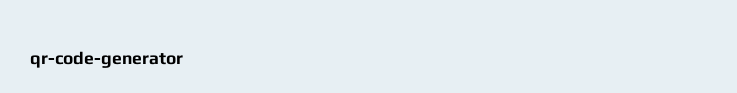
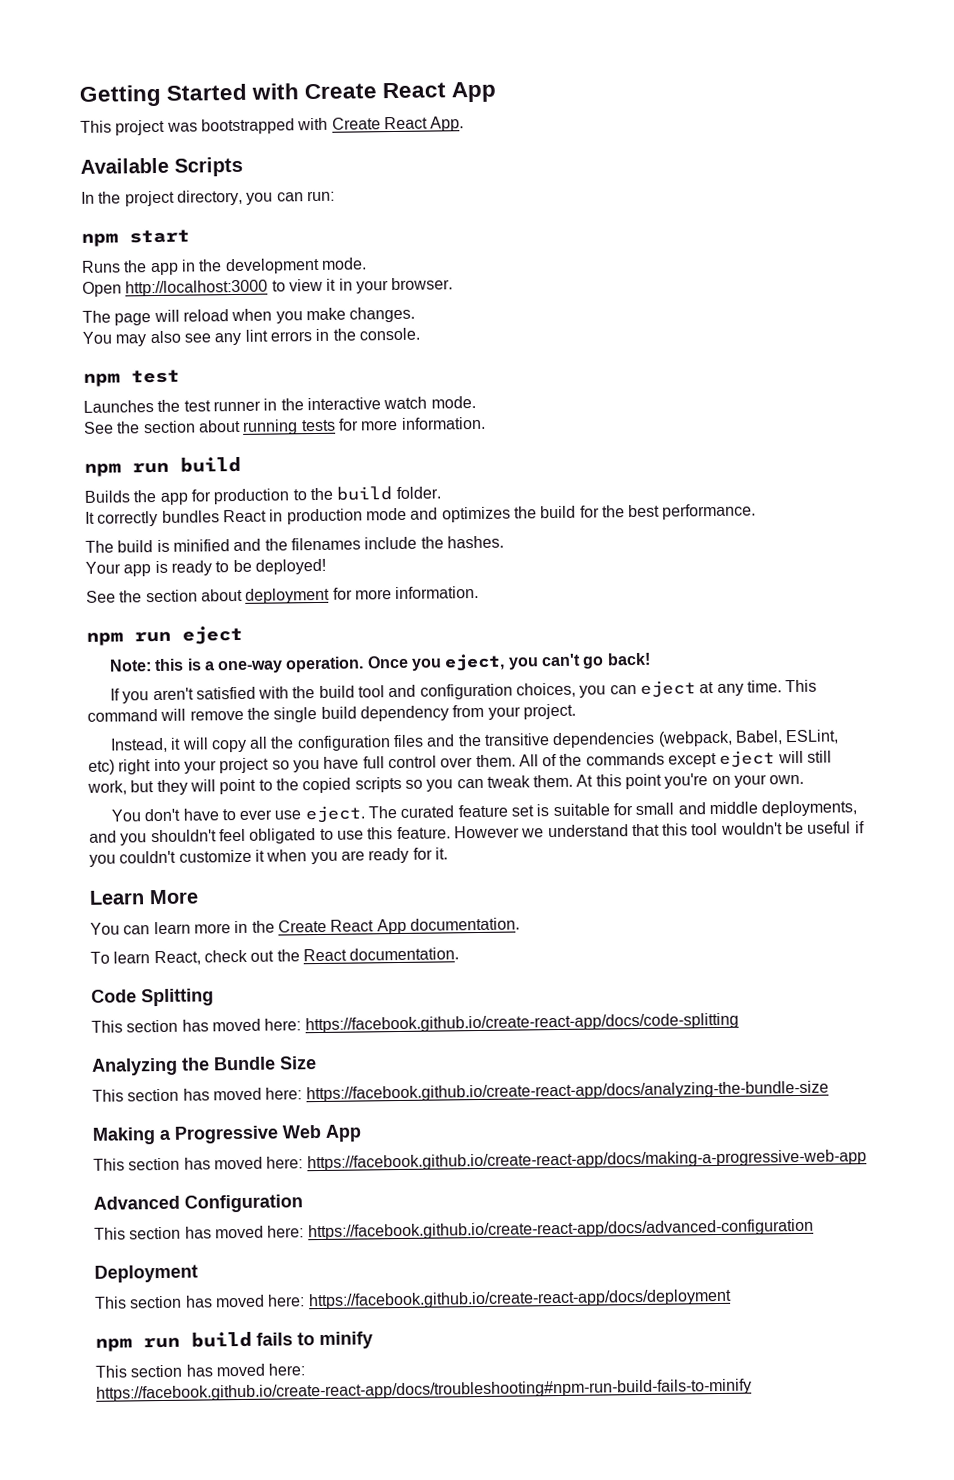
[30,51,183,68] qr-code-generator -> [79,81,497,107] [80,116,465,136] [80,156,243,177] [81,189,335,207] [81,229,190,247] [81,257,367,276] [82,277,454,297] [82,306,416,326] [82,327,420,347] [83,369,180,387] [83,395,476,413] [83,416,486,435] [84,456,241,477] [84,486,441,505] [85,503,757,527] [85,535,504,553] [85,558,326,577] [86,585,480,604] [86,625,243,646] [108,652,651,674] [109,679,818,704] [87,703,576,723] [109,729,840,753] [88,750,833,775] [87,773,805,796] [110,800,858,824] [89,821,865,846] [89,847,448,867] [89,889,199,905] [90,917,520,935] [90,947,460,966] [91,988,214,1007] [91,1012,739,1034] [91,1056,317,1076] [92,1080,829,1103] [92,1124,362,1145] [93,1149,867,1172] [93,1194,303,1213] [94,1218,814,1241] [94,1264,198,1283] [94,1288,732,1310] [95,1331,373,1352] [95,1363,306,1378] [96,1378,752,1402] Getting Started with Create React App // This project was bootstrapped with Create React App. // Available Scripts // In the project directory, you can run: // npm start // Runs the app in the development mode. // Open http://localhost:3000 to view it in your browser. // The page will reload when you make changes. // You may also see any lint errors in the console. // npm test // Launches the test runner in the interactive watch mode. // See the section about running tests for more information. // npm run build // Builds the app for production to the build folder. // It correctly bundles React in production mode and optimizes the build for the best performance. // The build is minified and the filenames include the hashes. // Your app is ready to be deployed! // See the section about deployment for more information. // npm run eject // Note: this is a one-way operation. Once you eject, you can't go back! // If you aren't satisfied with the build tool and configuration choices, you can eject at any time. This command will remove the single build dependency from your project. // Instead, it will copy all the configuration files and the transitive dependencies (webpack, Babel, ESLint, etc) right into your project so you have full control over them. All of the commands except eject will still work, but they will point to the copied scripts so you can tweak them. At this point you're on your own. // You don't have to ever use eject. The curated feature set is suitable for small and middle deployments, and you shouldn't feel obligated to use this feature. However we understand that this tool wouldn't be useful if you couldn't customize it when you are ready for it. // Learn More // You can learn more in the Create React App documentation. // To learn React, check out the React documentation. // Code Splitting // This section has moved here: https://facebook.github.io/create-react-app/docs/code-splitting // Analyzing the Bundle Size // This section has moved here: https://facebook.github.io/create-react-app/docs/analyzing-the-bundle-size // Making a Progressive Web App // This section has moved here: https://facebook.github.io/create-react-app/docs/making-a-progressive-web-app // Advanced Configuration // This section has moved here: https://facebook.github.io/create-react-app/docs/advanced-configuration // Deployment // This section has moved here: https://facebook.github.io/create-react-app/docs/deployment // npm run build fails to minify // This section has moved here: https://facebook.github.io/create-react-app/docs/troubleshooting#npm-run-build-fails-to-minify

